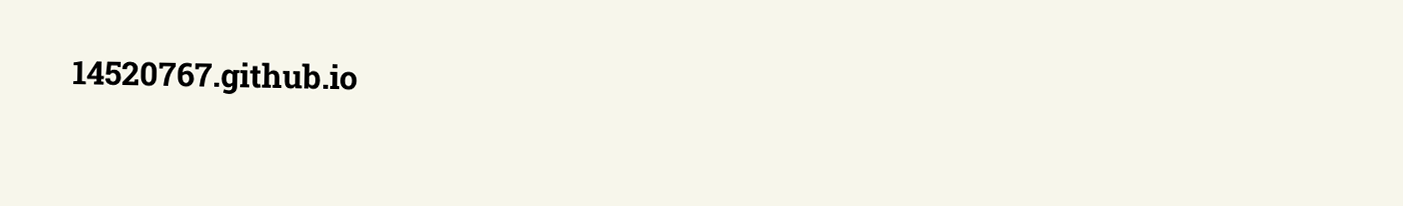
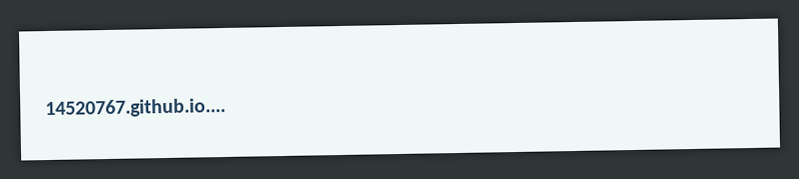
[72,59,358,97] 14520767.github.io -> [45,97,226,119] 14520767.github.io....

